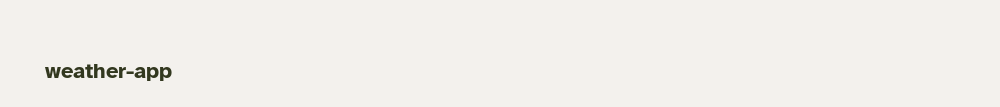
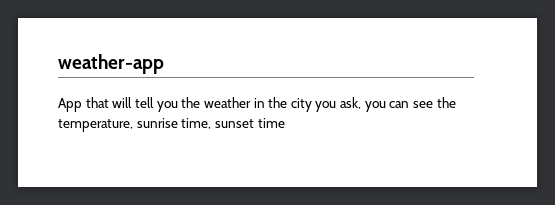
(172, 72) none -> [58,97,456,112] [58,118,285,132] // App that will tell you the weather in the city you ask, you can see the temperature, sunrise time, sunset time

